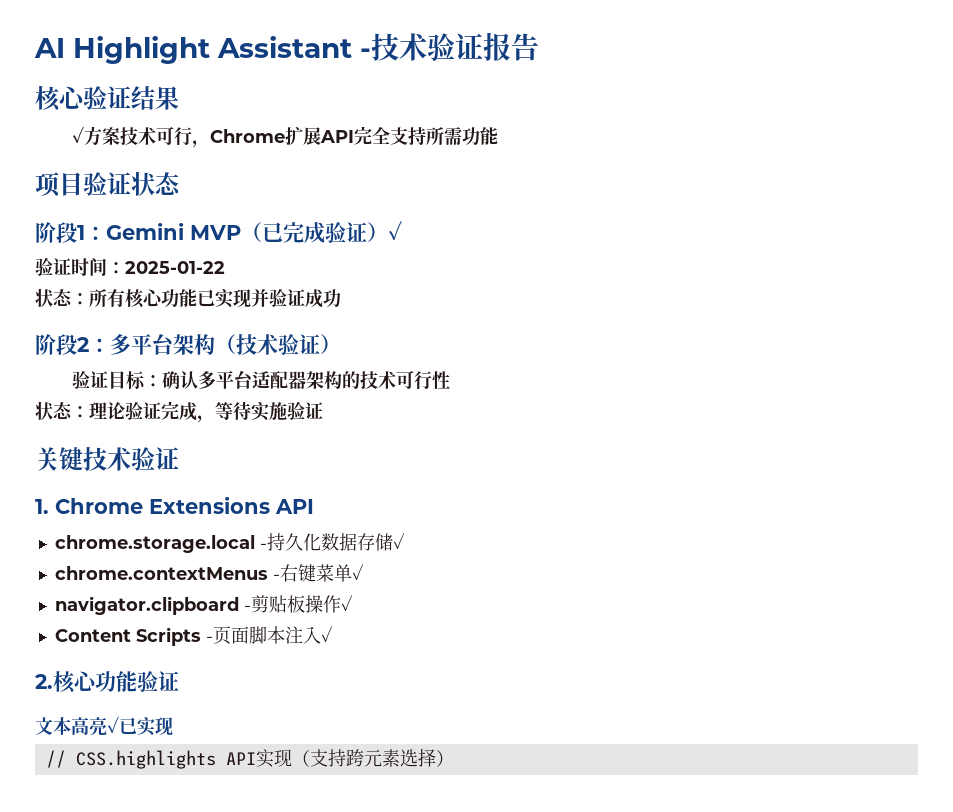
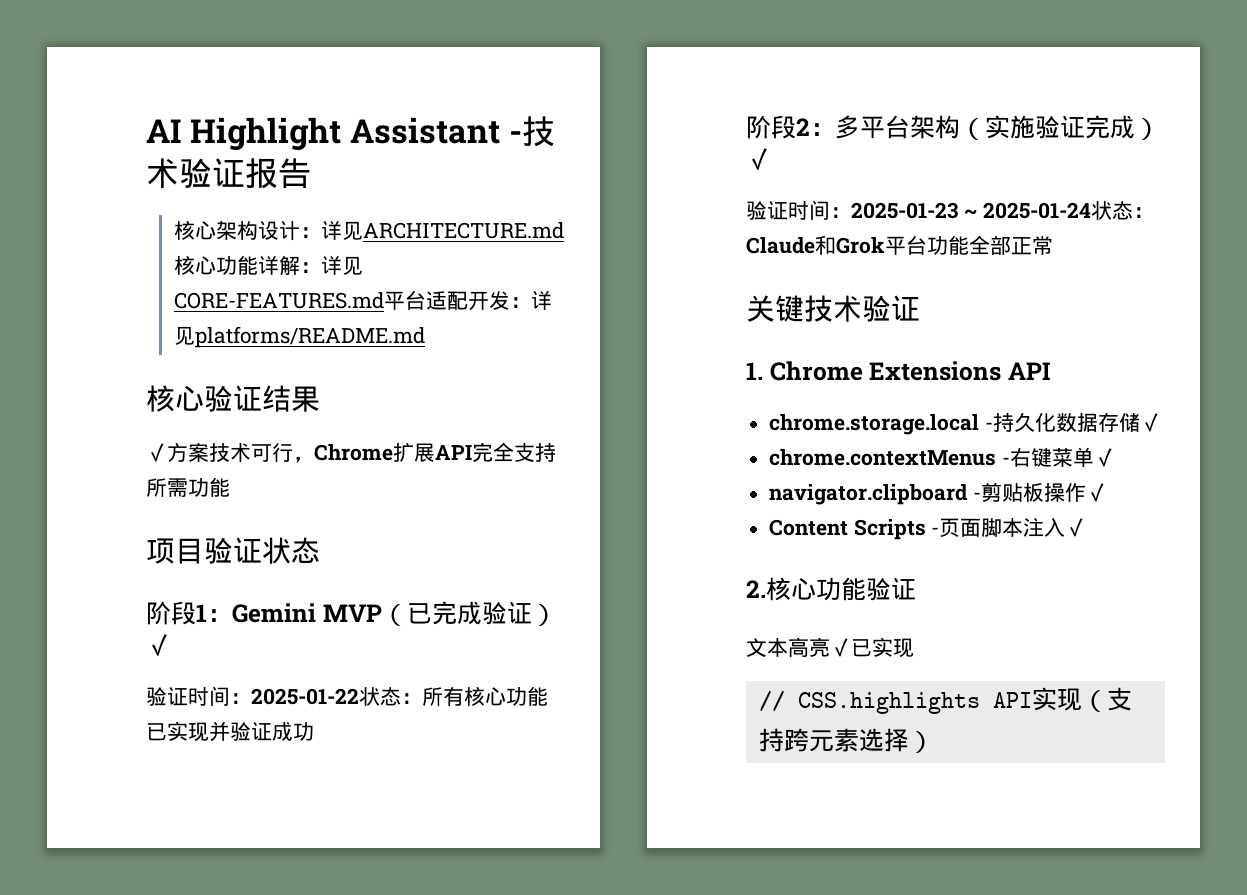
(539, 47) none -> [173,220,564,241] [173,255,363,275] [173,290,552,311] [173,326,425,348] // 核心架构设计：详见ARCHITECTURE.md核心功能详解：详见CORE-FEATURES.md平台适配开发：详见platforms/README.md
(225, 267) // -> (359, 696) none
[236,334,341,355] [71,370,450,390] [35,401,323,423] 技术验证） // 验证目标：确认多平台适配器架构的技术可行性 // 状态：理论验证完成，等待实施验证 -> [985,115,1160,140] [746,148,771,170] [746,200,1155,220] [746,235,1053,255] 实施验证完成）✓ // 验证时间：2025-01-23 ~ 2025-01-24状态：Claude和Grok平台功能全部正常

